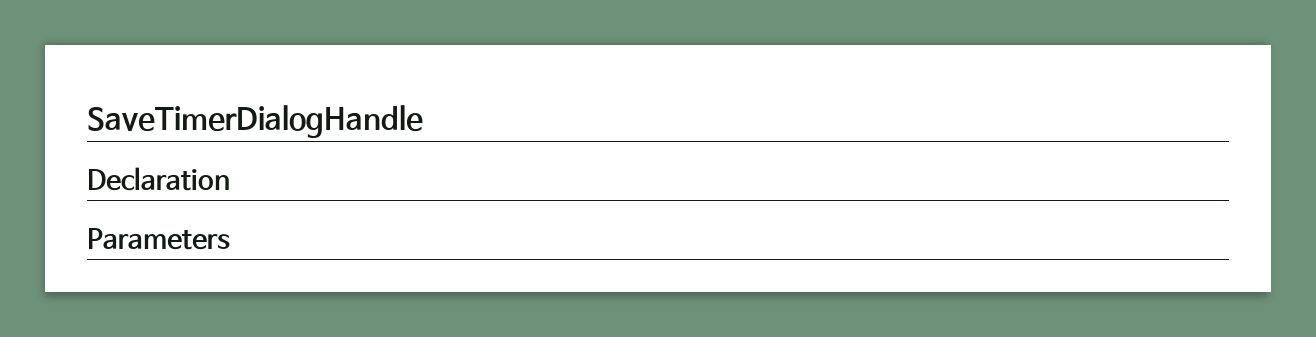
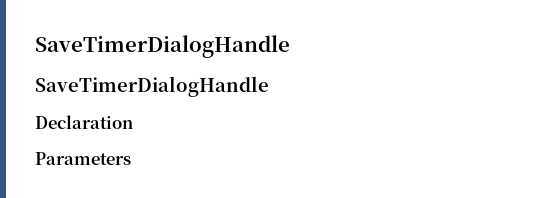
[87,105,423,138] SaveTimerDialogHandle -> [35,35,290,58] [35,76,269,97] SaveTimerDialogHandle // SaveTimerDialogHandle

